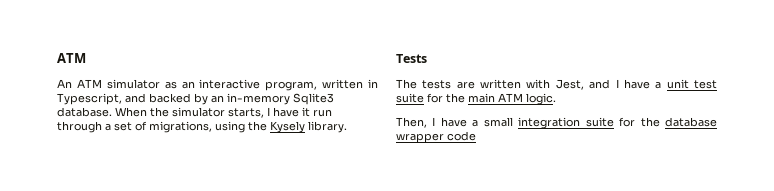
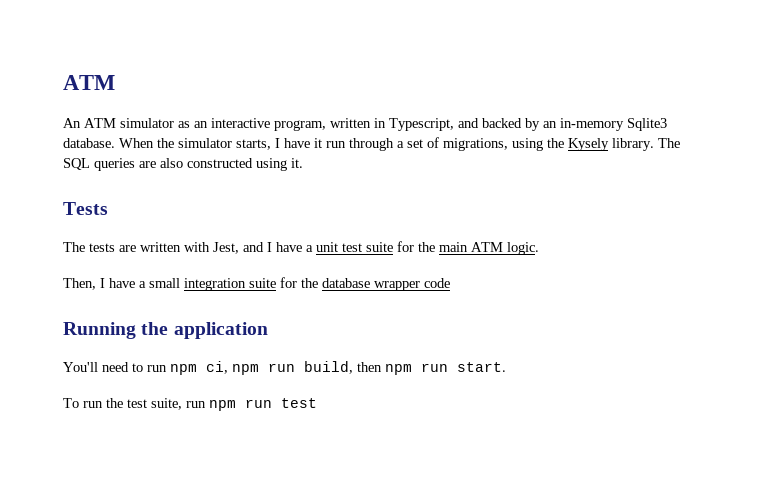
(347, 127) none -> [658,138,680,148] [63,158,303,171] The SQL queries are also constructed using it.
(476, 136) none -> [63,322,268,339] [63,361,506,375] [63,398,317,411] // Running the application // You'll need to run npm ci, npm run build, then npm run start. // To run the test suite, run npm run test

